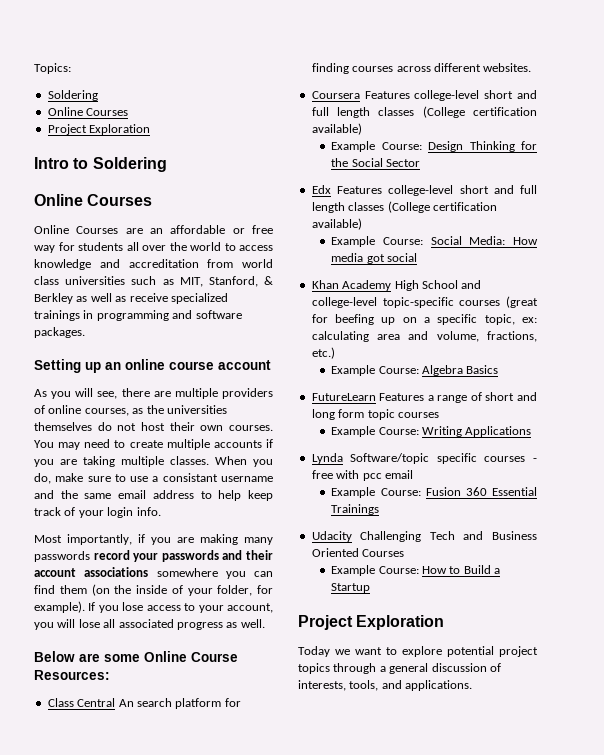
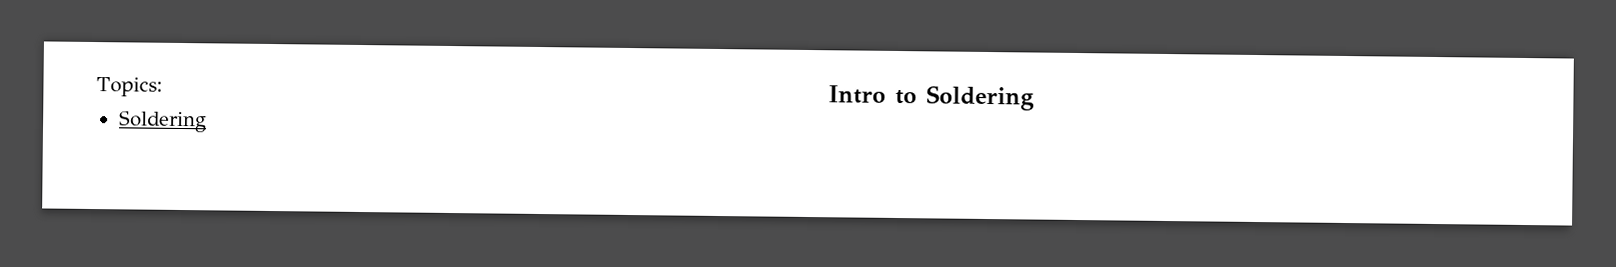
[47,107,129,116] [47,124,151,135] // Online Courses // Project Exploration -> (207, 121) none
[34,194,153,206] [34,225,273,234] [34,242,273,253] [34,259,273,270] [34,276,273,287] [34,293,228,304] [34,310,242,321] [34,327,85,338] [34,359,271,373] [34,388,273,399] [34,405,227,416] [34,422,273,431] [34,439,273,450] [34,456,273,467] [34,473,273,484] [34,490,273,501] [34,507,161,518] [34,534,273,545] [34,550,273,562] [34,567,273,579] [34,584,273,596] [34,601,273,613] [34,619,265,630] [34,651,238,662] [34,670,110,680] [47,698,241,709] [311,63,532,74] [311,90,537,101] [311,106,537,118] [311,123,362,135] [331,141,537,152] [331,158,421,167] [311,185,537,196] [311,201,497,213] [311,218,362,230] [331,236,538,247] [331,253,418,264] [311,280,482,291] [311,296,538,308] [311,314,537,325] [311,331,537,342] [311,347,335,359] [331,365,499,376] [311,392,537,403] [311,409,439,420] [331,426,532,437] [311,453,537,464] [311,470,413,481] [331,487,537,498] [331,504,380,515] [311,531,537,542] [311,548,405,557] [331,565,501,576] [331,583,371,593] [298,615,445,630] [298,646,538,657] [298,663,501,674] [298,680,473,691] // Online Courses // Online Courses are an affordable or free way for students all over the world to access knowledge and accreditation from world class universities such as MIT, Stanford, & Berkley as well as receive specialized trainings in programming and software packages. // Setting up an online course account // As you will see, there are multiple providers of online courses, as the universities themselves do not host their own courses. You may need to create multiple accounts if you are taking multiple classes. When you do, make sure to use a consistant username and the same email address to help keep track of your login info. // Most importantly, if you are making many passwords record your passwords and their account associations somewhere you can find them (on the inside of your folder, for example). If you lose access to your account, you will lose all associated progress as well. // Below are some Online Course Resources: // Class Central An search platform for finding courses across different websites. // Coursera Features college-level short and full length classes (College certification available) // Example Course: Design Thinking for the Social Sector // Edx Features college-level short and full length classes (College certification available) // Example Course: Social Media: How media got social // Khan Academy High School and college-level topic-specific courses (great for beefing up on a specific topic, ex: calculating area and volume, fractions, etc.) // Example Course: Algebra Basics // FutureLearn Features a range of short and long form topic courses // Example Course: Writing Applications // Lynda Software/topic specific courses - free with pcc email // Example Course: Fusion 360 Essential Trainings // Udacity Challenging Tech and Business Oriented Courses // Example Course: How to Build a Startup // Project Exploration // Today we want to explore potential project topics through a general discussion of interests, tools, and applications. -> (1034, 98) none

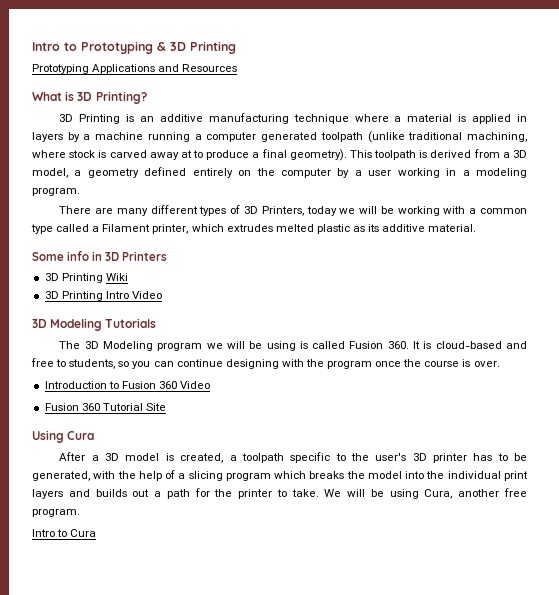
[96,77,163,97] [117,110,207,133] [828,85,1034,111] Topics: // Soldering // Intro to Soldering -> [32,41,236,54] [32,64,238,74] [32,91,147,104] [59,113,527,124] [32,131,527,143] [32,149,528,161] [32,167,527,178] [32,188,80,196] [59,205,527,216] [31,224,477,234] [32,251,168,261] [44,273,128,283] [44,291,162,301] [32,318,157,331] [59,341,528,351] [31,358,500,369] [44,381,211,389] [44,403,166,411] [32,430,95,443] [59,452,528,463] [32,470,528,481] [32,488,527,499] [32,509,80,517] [32,529,97,537] Intro to Prototyping & 3D Printing // Prototyping Applications and Resources // What is 3D Printing? // 3D Printing is an additive manufacturing technique where a material is applied in layers by a machine running a computer generated toolpath (unlike traditional machining, where stock is carved away at to produce a final geometry). This toolpath is derived from a 3D model, a geometry defined entirely on the computer by a user working in a modeling program. // There are many different types of 3D Printers, today we will be working with a common type called a Filament printer, which extrudes melted plastic as its additive material. // Some info in 3D Printers // 3D Printing Wiki // 3D Printing Intro Video // 3D Modeling Tutorials // The 3D Modeling program we will be using is called Fusion 360. It is cloud-based and free to students, so you can continue designing with the program once the course is over. // Introduction to Fusion 360 Video // Fusion 360 Tutorial Site // Using Cura // After a 3D model is created, a toolpath specific to the user's 3D printer has to be generated, with the help of a slicing program which breaks the model into the individual print layers and builds out a path for the printer to take. We will be using Cura, another free program. // Intro to Cura

